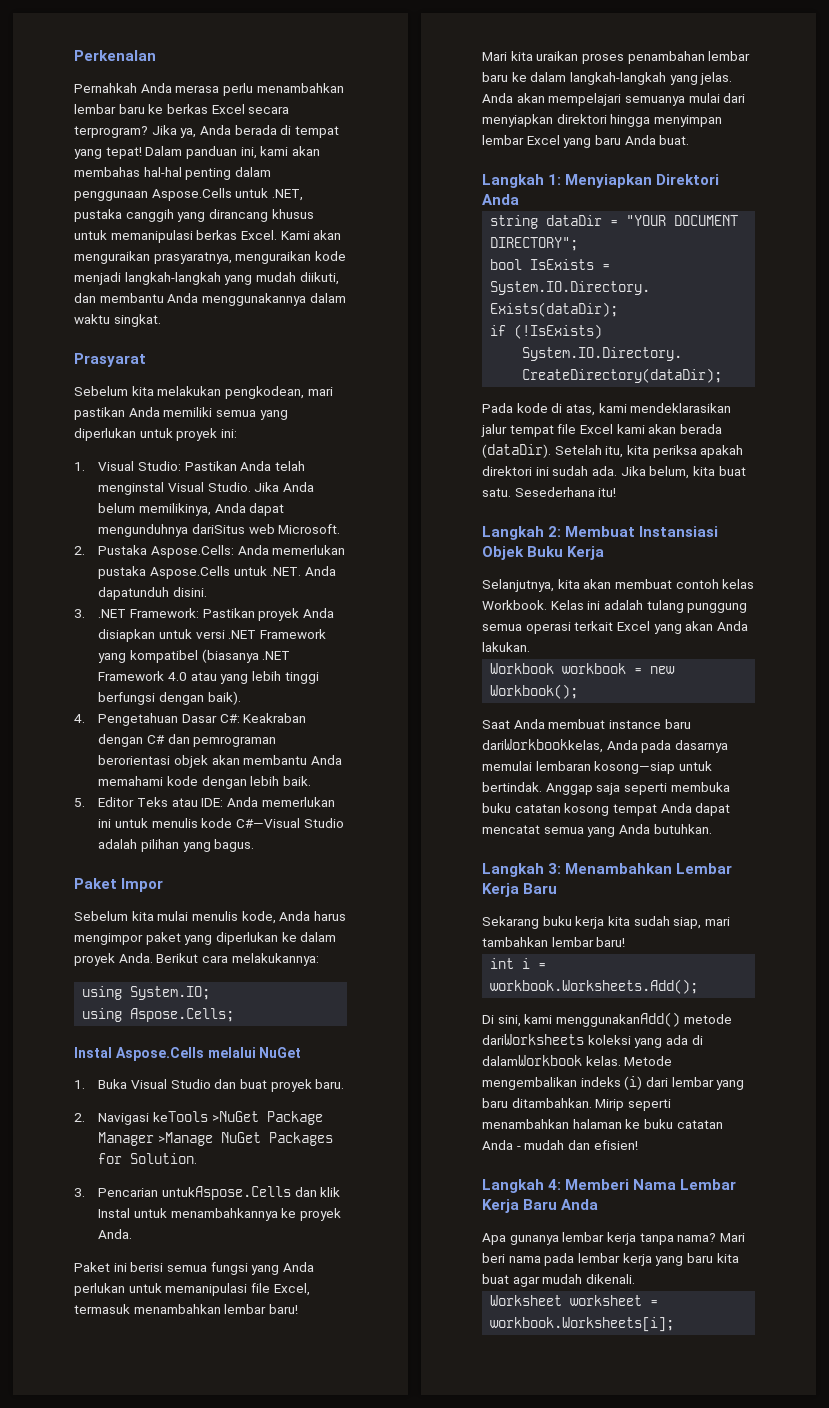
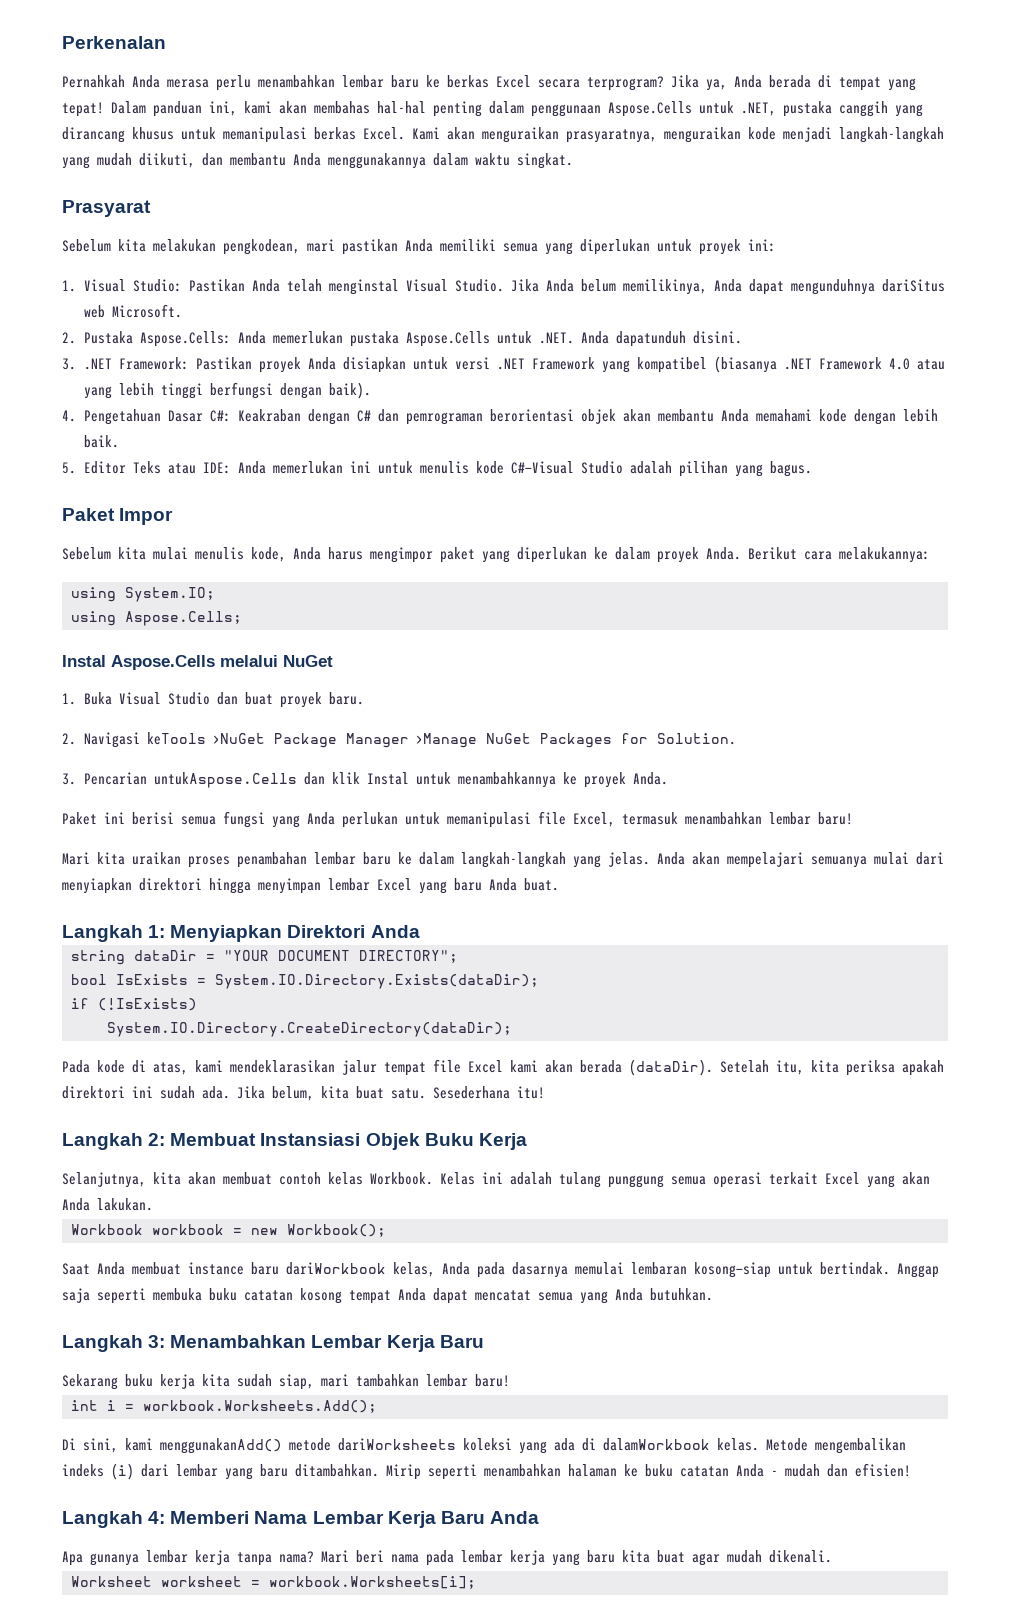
[482,739,603,753] dariWorkbookkelas, -> [286,1262,435,1277] dariWorkbook kelas,

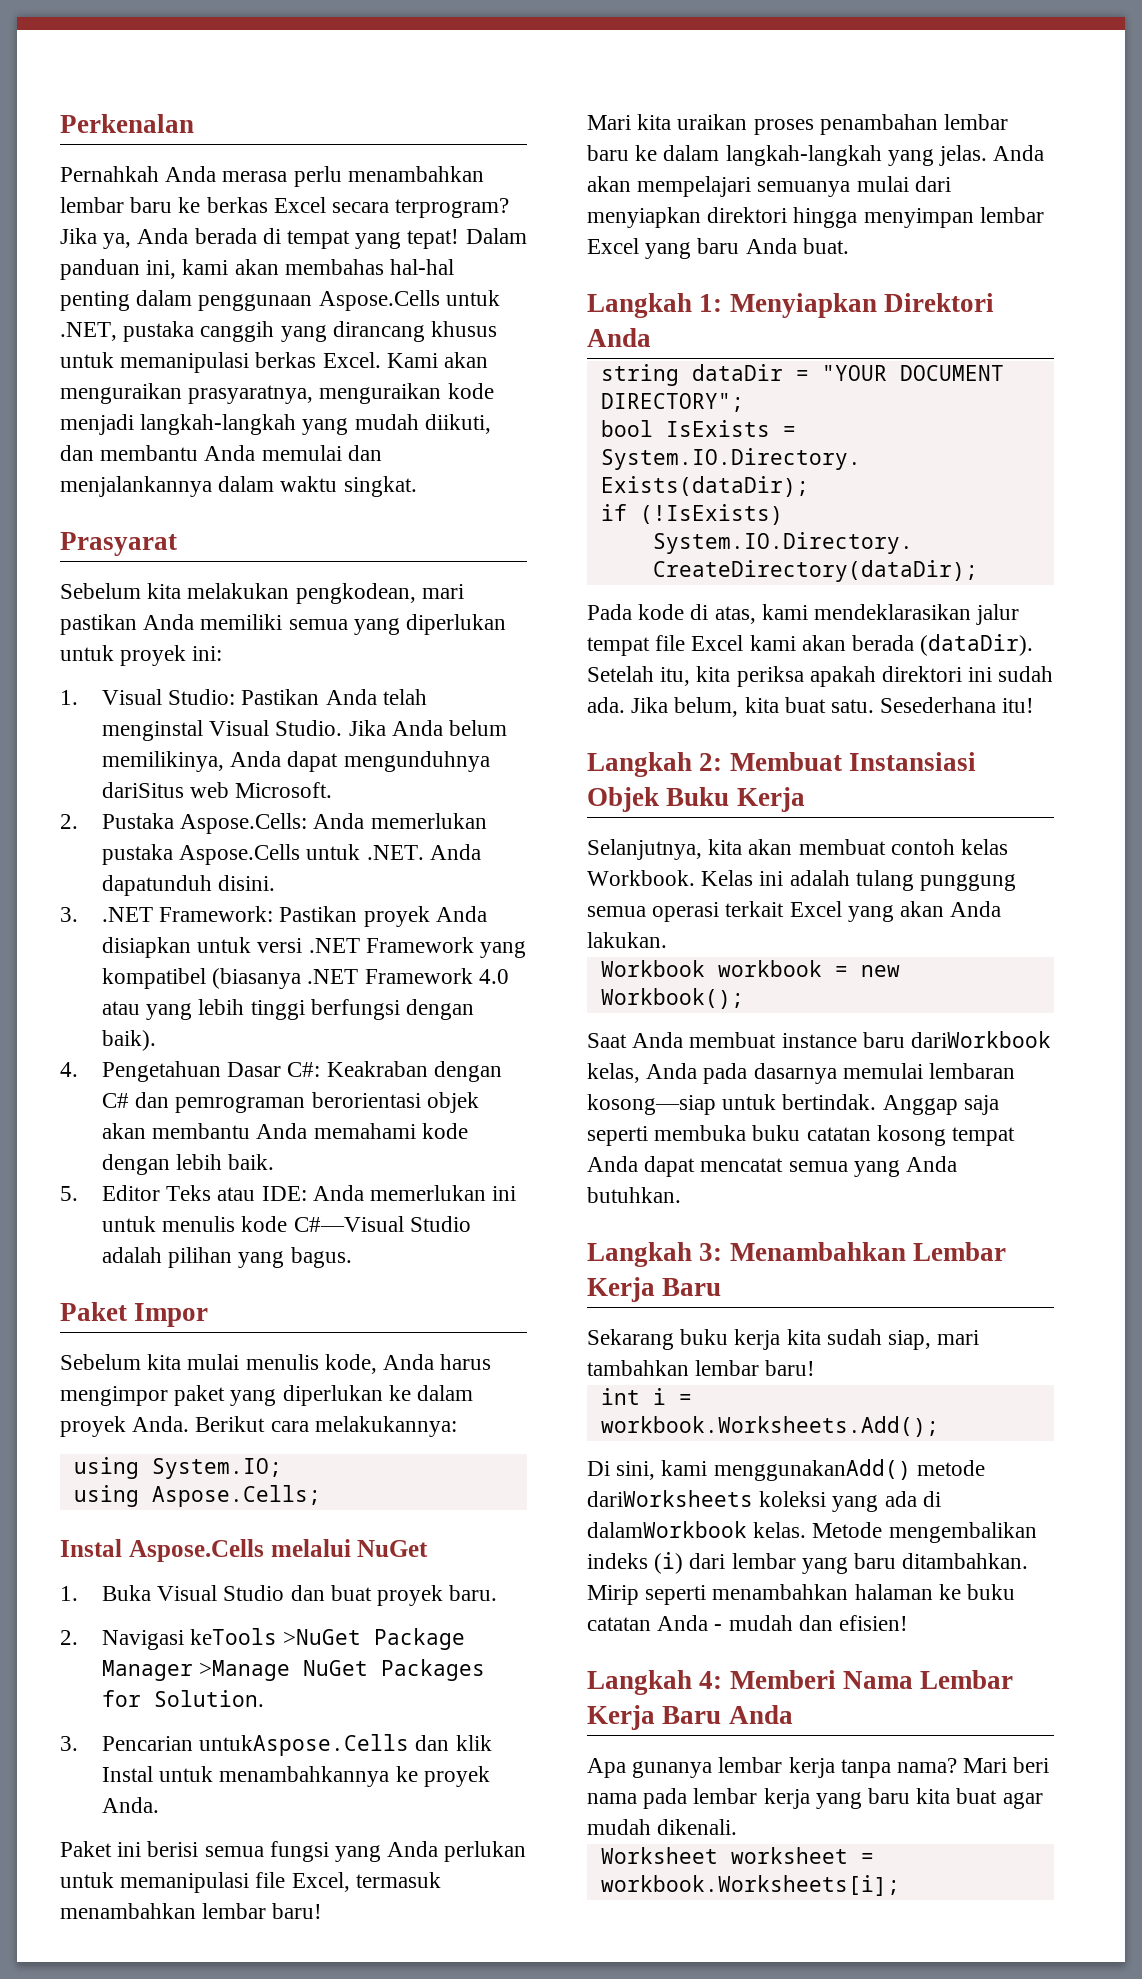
[328,153,426,169] menggunakannya -> [261,445,382,461] [60,476,212,497] memulai dan menjalankannya

